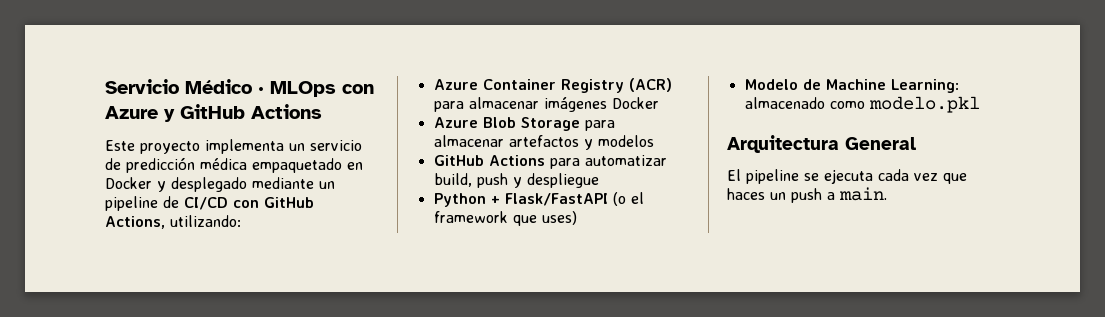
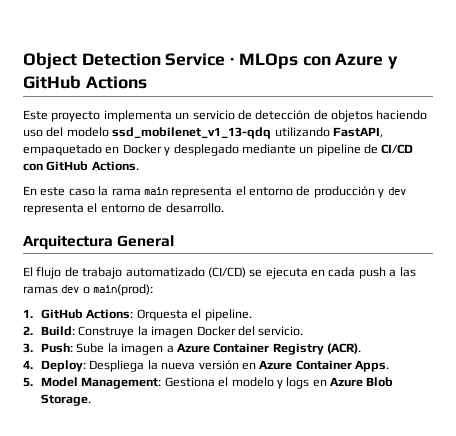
[105,79,252,94] Servicio Médico -> [23,52,226,69] Object Detection Service
[126,157,247,173] predicción médica -> [255,110,428,122] [23,127,383,139] detección de objetos haciendo uso del modelo ssd_mobilenet_v1_13-qdq utilizando FastAPI,
[105,215,241,229] [433,78,672,93] [433,97,659,112] [433,117,615,131] [433,135,654,150] [433,155,667,169] [433,173,599,188] [433,192,644,207] [433,211,577,226] [744,79,959,93] [744,96,980,113] [727,135,916,153] [727,169,967,184] [727,187,887,203] Actions, utilizando: // Azure Container Registry (ACR) para almacenar imágenes Docker // Azure Blob Storage para almacenar artefactos y modelos // GitHub Actions para automatizar build, push y despliegue // Python + Flask/FastAPI (o el framework que uses) // Modelo de Machine Learning: almacenado como modelo.pkl // Arquitectura General // El pipeline se ejecuta cada vez que haces un push a main. -> [91,161,139,171] [23,186,406,198] [23,203,224,215] [23,235,175,250] [23,267,416,279] [23,284,154,296] [23,309,252,321] [23,326,304,338] [23,343,362,355] [23,360,390,372] [23,377,394,389] [41,394,92,406] Actions. // En este caso la rama main representa el entorno de producción y dev representa el entorno de desarrollo. // Arquitectura General // El flujo de trabajo automatizado (CI/CD) se ejecuta en cada push a las ramas dev o main(prod): // 1. GitHub Actions: Orquesta el pipeline. // 2. Build: Construye la imagen Docker del servicio. // 3. Push: Sube la imagen a Azure Container Registry (ACR). // 4. Deploy: Despliega la nueva versión en Azure Container Apps. // 5. Model Management: Gestiona el modelo y logs en Azure Blob Storage.

